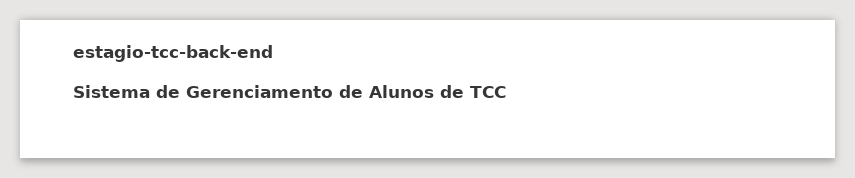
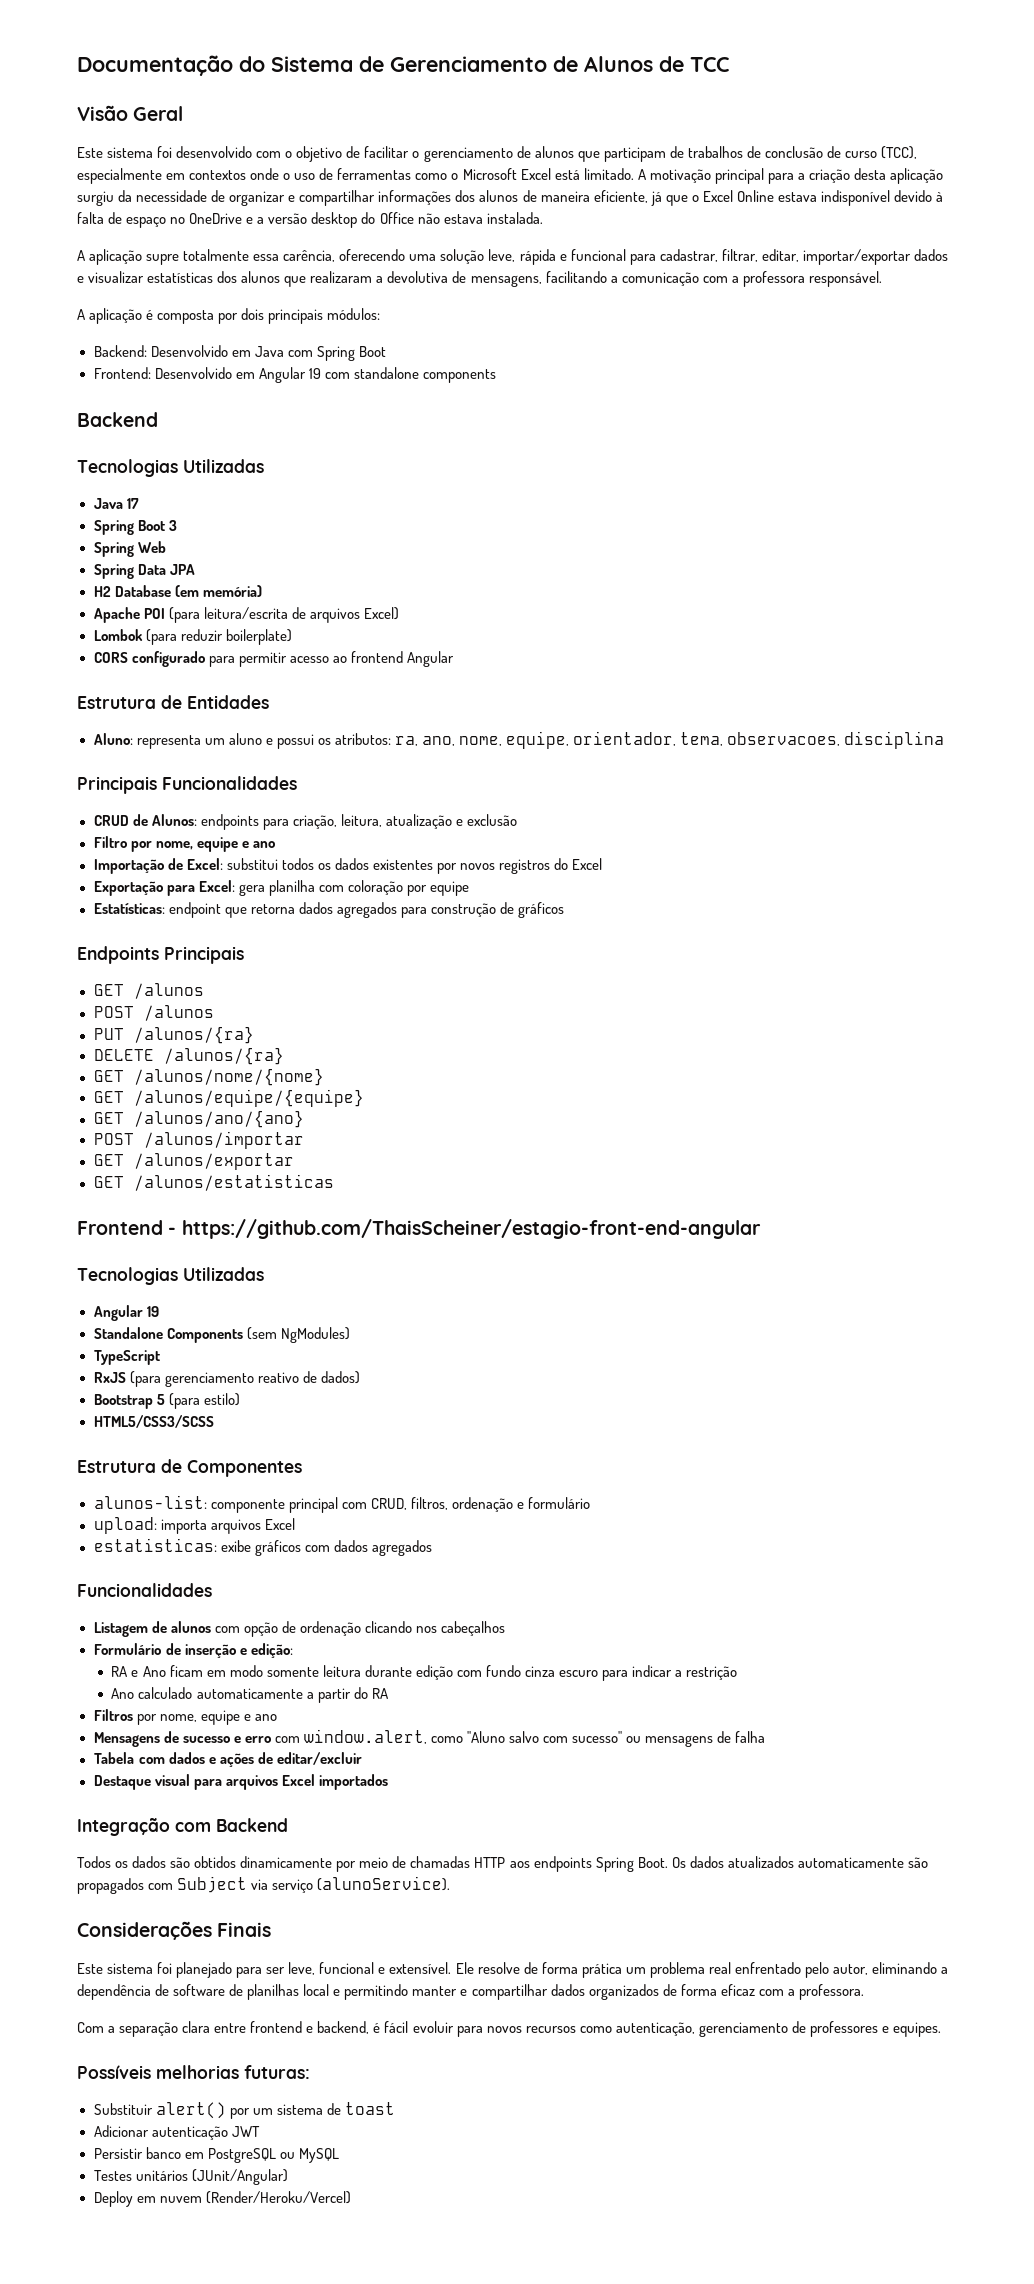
[73,45,273,62] estagio-tcc-back-end // -> [77,55,265,76] Documentação do
(506, 92) none -> [77,105,184,121] [77,146,918,162] [77,168,944,184] [77,190,944,206] [77,212,543,228] [77,249,948,265] [77,271,882,287] [77,308,381,324] [93,345,386,361] [93,367,496,383] [77,412,158,427] [77,459,264,477] [93,498,139,509] [93,520,177,535] [93,541,166,557] [93,564,195,579] [93,585,262,597] [93,607,399,623] [93,629,292,645] [93,651,454,667] [77,695,269,709] [93,731,945,749] [77,776,297,794] [93,814,517,830] [93,836,275,852] [93,858,603,874] [93,880,469,896] [93,902,564,918] [77,946,244,964] [93,983,204,999] [93,1005,214,1021] [93,1026,254,1044] [93,1047,284,1065] [93,1068,324,1086] [93,1089,364,1107] [93,1110,304,1128] [93,1131,304,1149] [93,1153,294,1170] [93,1174,334,1191] [77,1219,761,1239] [77,1267,264,1285] [93,1305,159,1321] [93,1327,350,1343] [93,1350,161,1365] [93,1371,360,1387] [93,1393,240,1409] [93,1415,214,1428] [77,1459,302,1477] [93,1495,590,1513] [93,1517,295,1534] [93,1538,432,1556] [77,1583,212,1597] [93,1621,505,1637] [93,1643,293,1658] [111,1665,738,1681] [111,1687,388,1703] [93,1709,277,1725] [93,1729,766,1747] [93,1752,362,1767] [93,1774,388,1790] [77,1817,288,1836] [77,1856,928,1872] [77,1876,451,1894] [77,1921,272,1940] [77,1962,949,1978] [77,1984,864,2000] [77,2021,941,2037] [77,2065,310,2079] [93,2102,395,2119] [93,2125,260,2140] [93,2147,339,2163] [93,2169,288,2185] [93,2191,351,2207] // Visão Geral // Este sistema foi desenvolvido com o objetivo de facilitar o gerenciamento de alunos que participam de trabalhos de conclusão de curso (TCC), especialmente em contextos onde o uso de ferramentas como o Microsoft Excel está limitado. A motivação principal para a criação desta aplicação surgiu da necessidade de organizar e compartilhar informações dos alunos de maneira eficiente, já que o Excel Online estava indisponível devido à falta de espaço no OneDrive e a versão desktop do Office não estava instalada. // A aplicação supre totalmente essa carência, oferecendo uma solução leve, rápida e funcional para cadastrar, filtrar, editar, importar/exportar dados e visualizar estatísticas dos alunos que realizaram a devolutiva de mensagens, facilitando a comunicação com a professora responsável. // A aplicação é composta por dois principais módulos: // Backend: Desenvolvido em Java com Spring Boot // Frontend: Desenvolvido em Angular 19 com standalone components // Backend // Tecnologias Utilizadas // Java 17 // Spring Boot 3 // Spring Web // Spring Data JPA // H2 Database (em memória) // Apache POI (para leitura/escrita de arquivos Excel) // Lombok (para reduzir boilerplate) // CORS configurado para permitir acesso ao frontend Angular // Estrutura de Entidades // Aluno: representa um aluno e possui os atributos: ra, ano, nome, equipe, orientador, tema, observacoes, disciplina // Principais Funcionalidades // CRUD de Alunos: endpoints para criação, leitura, atualização e exclusão // Filtro por nome, equipe e ano // Importação de Excel: substitui todos os dados existentes por novos registros do Excel // Exportação para Excel: gera planilha com coloração por equipe // Estatísticas: endpoint que retorna dados agregados para construção de gráficos // Endpoints Principais // GET /alunos // POST /alunos // PUT /alunos/{ra} // DELETE /alunos/{ra} // GET /alunos/nome/{nome} // GET /alunos/equipe/{equipe} // GET /alunos/ano/{ano} // POST /alunos/importar // GET /alunos/exportar // GET /alunos/estatisticas // Frontend - https://github.com/ThaisScheiner/estagio-front-end-angular // Tecnologias Utilizadas // Angular 19 // Standalone Components (sem NgModules) // TypeScript // RxJS (para gerenciamento reativo de dados) // Bootstrap 5 (para estilo) // HTML5/CSS3/SCSS // Estrutura de Componentes // alunos-list: componente principal com CRUD, filtros, ordenação e formulário // upload: importa arquivos Excel // estatisticas: exibe gráficos com dados agregados // Funcionalidades // Listagem de alunos com opção de ordenação clicando nos cabeçalhos // Formulário de inserção e edição: // RA e Ano ficam em modo somente leitura durante edição com fundo cinza escuro para indicar a restrição // Ano calculado automaticamente a partir do RA // Filtros por nome, equipe e ano // Mensagens de sucesso e erro com window.alert, como "Aluno salvo com sucesso" ou mensagens de falha // Tabela com dados e ações de editar/excluir // Destaque visual para arquivos Excel importados // Integração com Backend // Todos os dados são obtidos dinamicamente por meio de chamadas HTTP aos endpoints Spring Boot. Os dados atualizados automaticamente são propagados com Subject via serviço (alunoService). // Considerações Finais // Este sistema foi planejado para ser leve, funcional e extensível. Ele resolve de forma prática um problema real enfrentado pelo autor, eliminando a dependência de software de planilhas local e permitindo manter e compartilhar dados organizados de forma eficaz com a professora. // Com a separação clara entre frontend e backend, é fácil evoluir para novos recursos como autenticação, gerenciamento de professores e equipes. // Possíveis melhorias futuras: // Substituir alert() por um sistema de toast // Adicionar autenticação JWT // Persistir banco em PostgreSQL ou MySQL // Testes unitários (JUnit/Angular) // Deploy em nuvem (Render/Heroku/Vercel)

